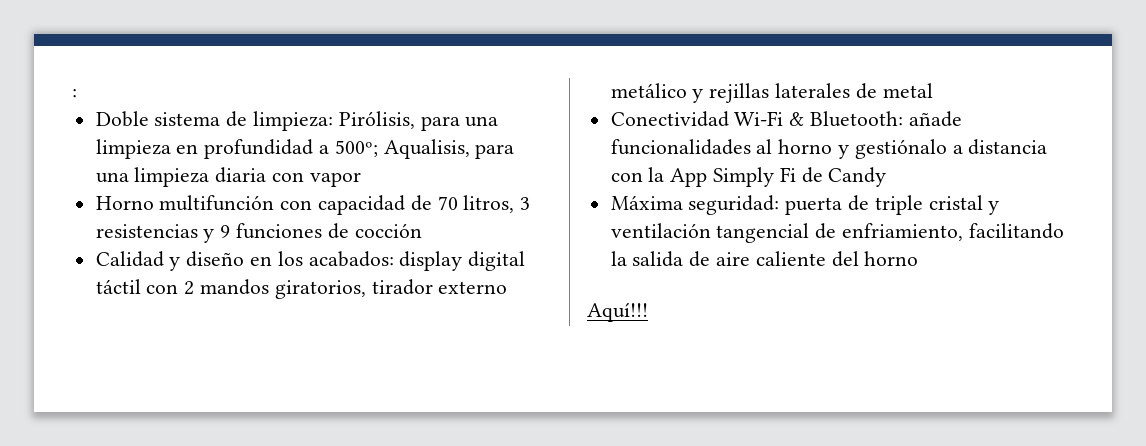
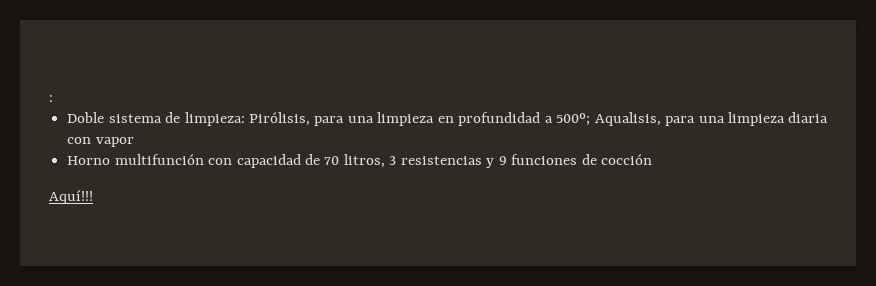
[95,251,526,271] [95,279,508,299] [610,83,933,103] [610,111,962,127] [610,139,1048,159] [610,167,887,187] [610,195,1000,215] [610,223,1064,243] [610,251,919,267] // Calidad y diseño en los acabados: display digital táctil con 2 mandos giratorios, tirador externo metálico y rejillas laterales de metal // Conectividad Wi-Fi & Bluetooth: añade funcionalidades al horno y gestiónalo a distancia con la App Simply Fi de Candy // Máxima seguridad: puerta de triple cristal y ventilación tangencial de enfriamiento, facilitando la salida de aire caliente del horno -> (653, 159) none

